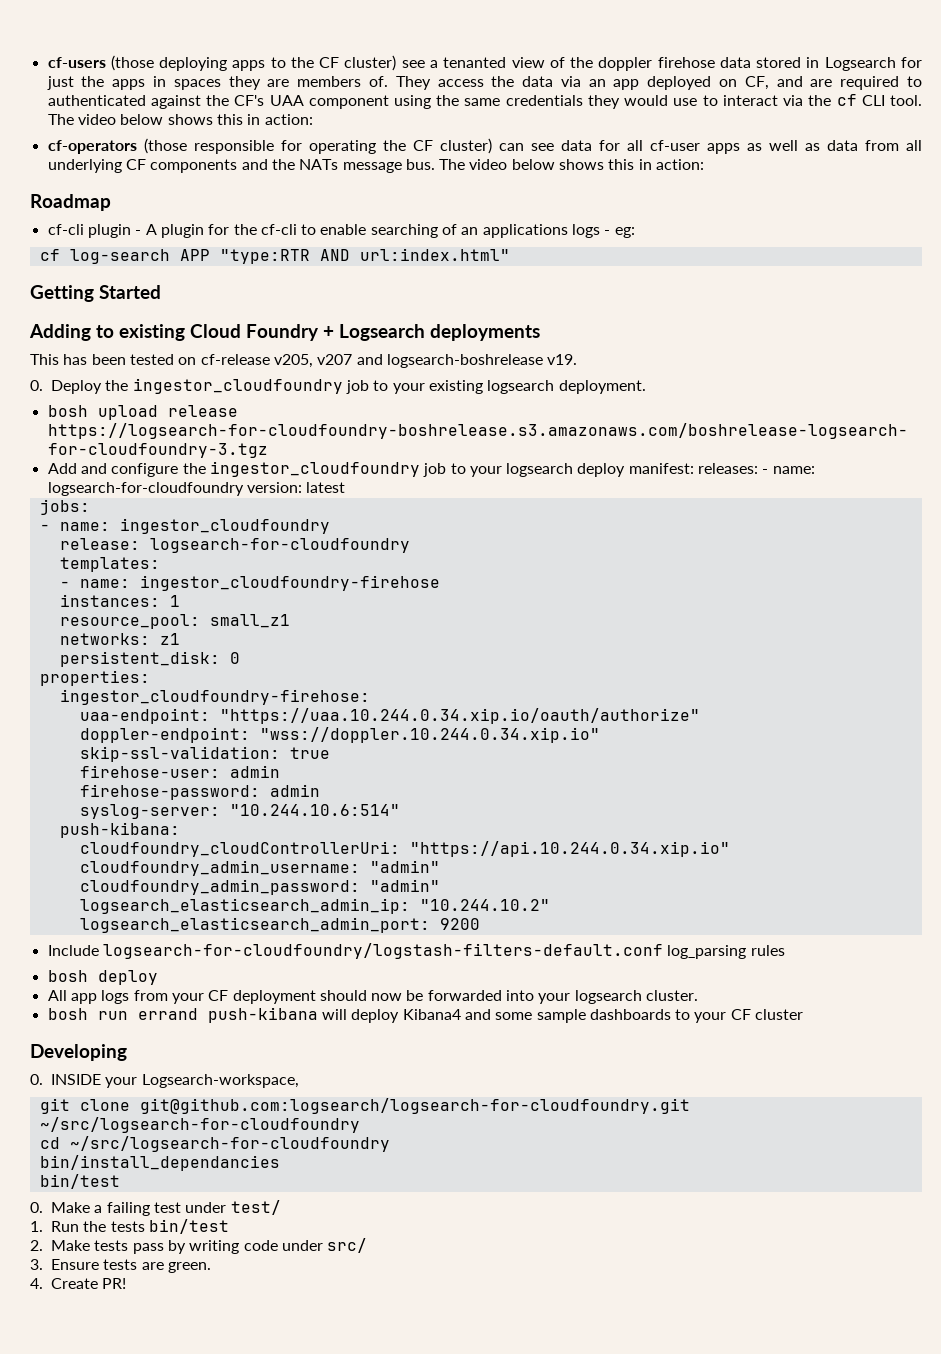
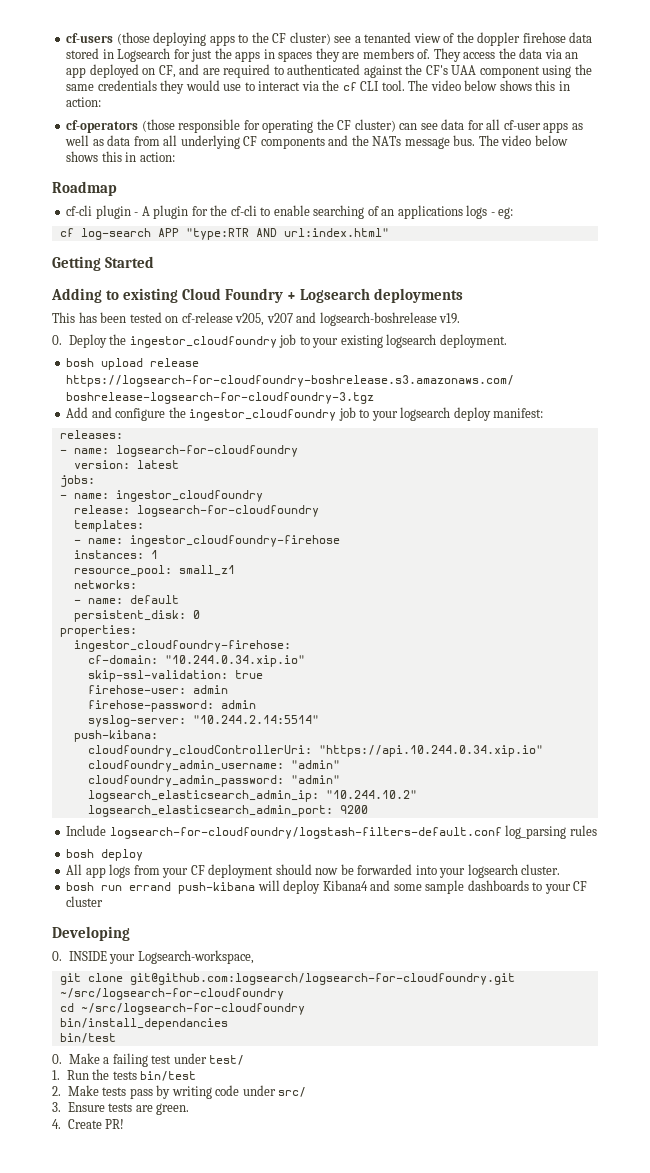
(694, 468) none -> (544, 413) //
(759, 468) none -> (123, 434) //
(244, 489) none -> (298, 451) //
[159,633,180,645] z1 -> [73,595,179,604] // - name: default
[79,708,700,724] [79,727,600,743] uaa-endpoint: "https://uaa.10.244.0.34.xip.io/oauth/authorize" // doppler-endpoint: "wss://doppler.10.244.0.34.xip.io" -> [87,655,305,667] cf-domain: "10.244.0.34.xip.io"
[229,804,400,816] "10.244.10.6:514" -> [192,715,319,724] "10.244.2.14:5514"

